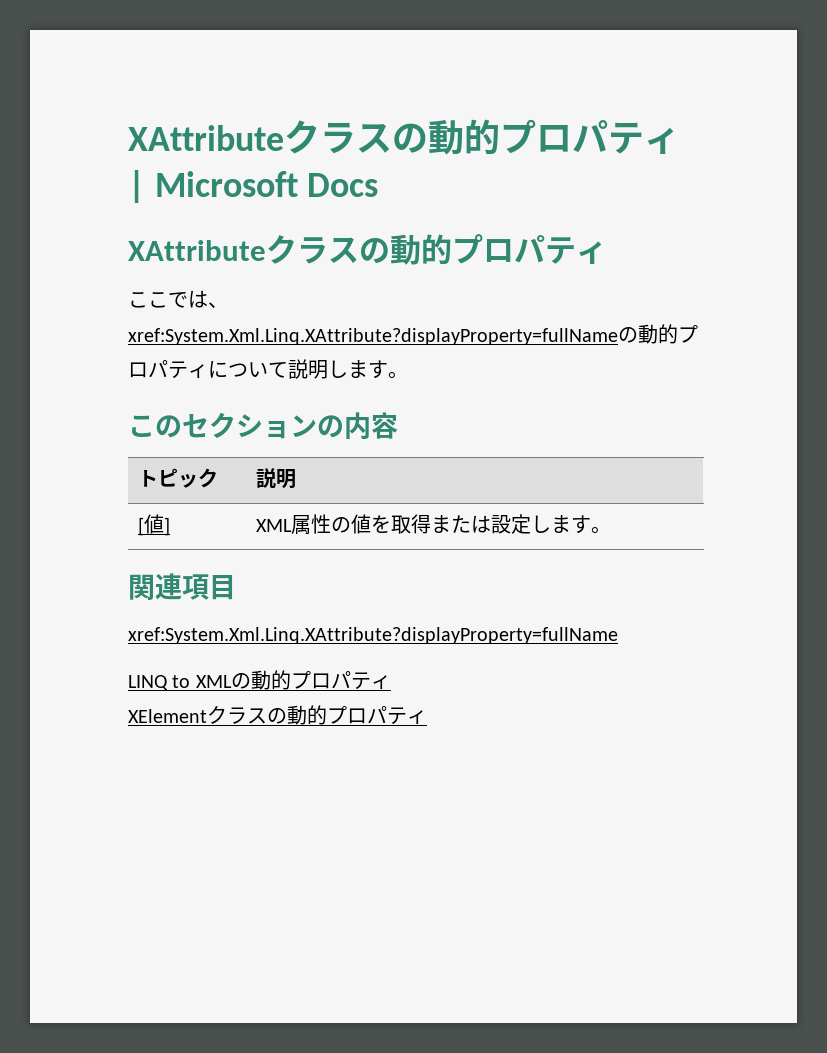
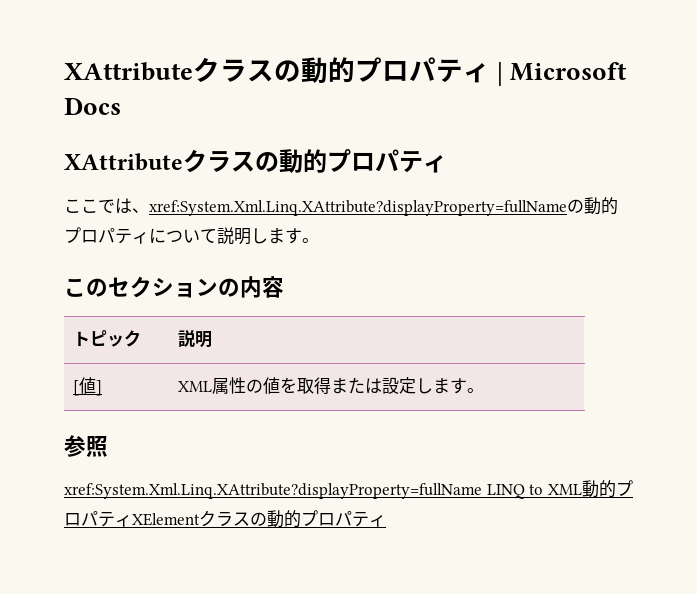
[128,573,236,600] [128,627,618,644] 関連項目 // xref:System.Xml.Linq.XAttribute?displayProperty=fullName // -> [64,435,108,457] [64,483,482,499] 参照 // xref:System.Xml.Linq.XAttribute?displayProperty=fullName
[230,670,391,690] の動的プロパティ // -> [581,480,633,498] [64,511,132,527] 動的プロパティ

